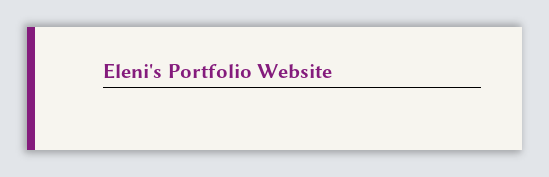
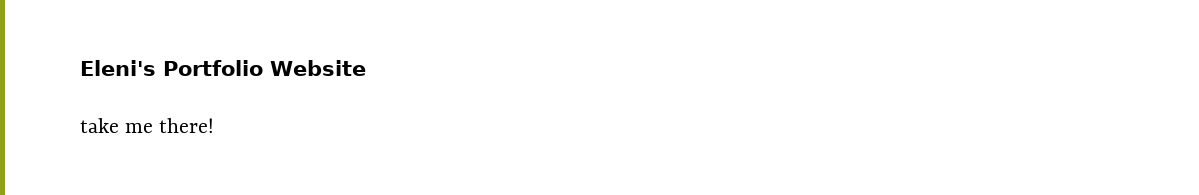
(333, 71) none -> [80,118,215,133] // take me there!

